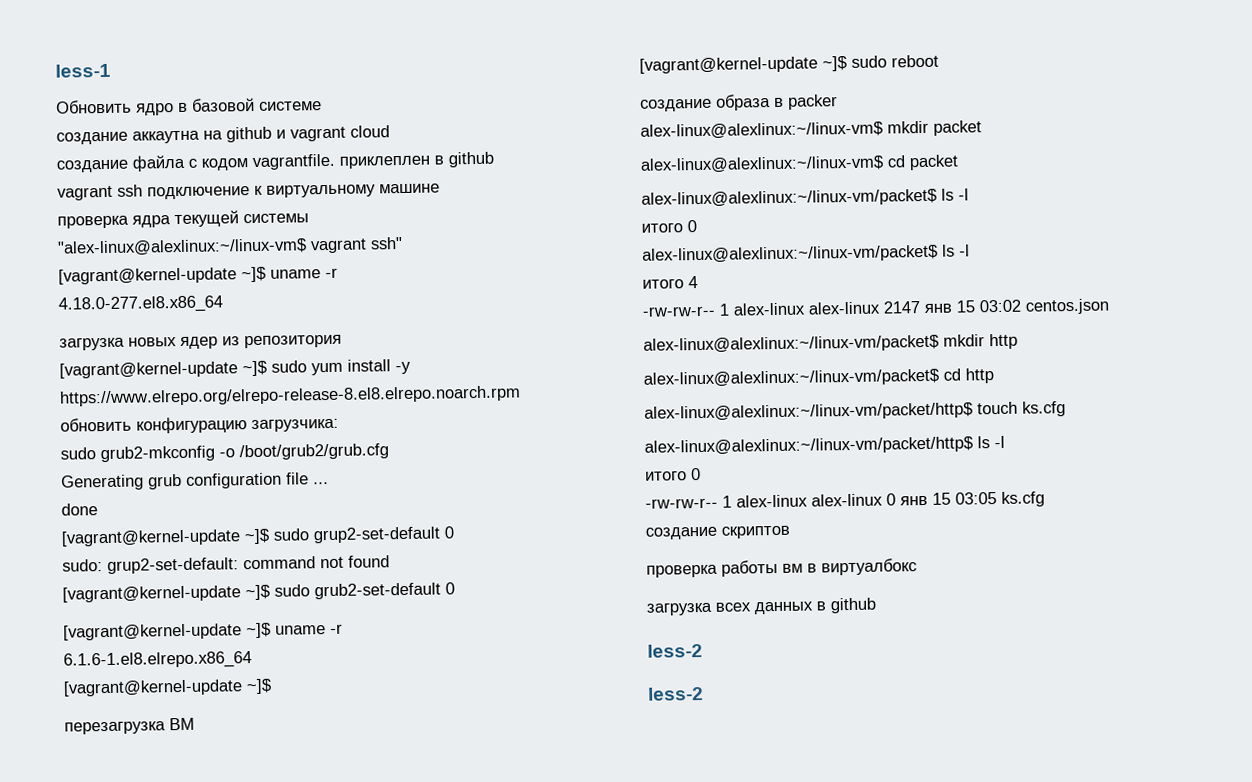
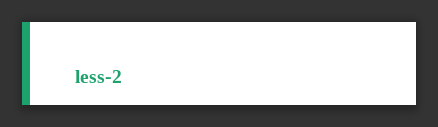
[55,63,111,78] [56,97,322,116] [56,125,390,145] [56,151,494,173] [57,183,440,201] [57,210,309,229] [57,236,403,257] [58,266,338,285] [58,295,223,314] [59,334,342,351] [59,359,411,379] [59,385,521,407] [60,416,339,434] [60,443,389,463] [61,472,329,491] [61,503,98,516] [61,526,454,547] [62,555,390,574] [62,582,455,603] [63,622,343,641] [63,651,252,670] [63,678,272,697] [64,717,195,735] [639,54,939,74] [640,94,838,112] [640,120,982,140] [640,154,959,174] [641,188,969,208] [641,220,697,233] [642,244,970,264] [642,276,698,289] [642,298,1110,317] [643,333,1018,354] [643,368,994,388] [644,401,1066,422] [644,435,1005,456] [645,468,701,481] [645,491,1045,509] [645,525,790,540] [646,558,917,578] [646,597,877,616] [647,643,703,658] [647,686,704,701] less-1 // Обновить ядро в базовой системе // создание аккаутна на github и vagrant cloud // создание файла с кодом vagrantfile. приклеплен в github // vagrant ssh подключение к виртуальному машине // проверка ядра текущей системы // "alex-linux@alexlinux:~/linux-vm$ vagrant ssh" // [vagrant@kernel-update ~]$ uname -r // 4.18.0-277.el8.x86_64 // загрузка новых ядер из репозитория // [vagrant@kernel-update ~]$ sudo yum install -y https://www.elrepo.org/elrepo-release-8.el8.elrepo.noarch.rpm // обновить конфигурацию загрузчика: // sudo grub2-mkconfig -o /boot/grub2/grub.cfg // Generating grub configuration file ... // done // [vagrant@kernel-update ~]$ sudo grup2-set-default 0 // sudo: grup2-set-default: command not found // [vagrant@kernel-update ~]$ sudo grub2-set-default 0 // [vagrant@kernel-update ~]$ uname -r // 6.1.6-1.el8.elrepo.x86_64 // [vagrant@kernel-update ~]$ // перезагрузка ВМ // [vagrant@kernel-update ~]$ sudo reboot // создание образа в packer // alex-linux@alexlinux:~/linux-vm$ mkdir packet // alex-linux@alexlinux:~/linux-vm$ cd packet // alex-linux@alexlinux:~/linux-vm/packet$ ls -l // итого 0 // alex-linux@alexlinux:~/linux-vm/packet$ ls -l // итого 4 // -rw-rw-r-- 1 alex-linux alex-linux 2147 янв 15 03:02 centos.json // alex-linux@alexlinux:~/linux-vm/packet$ mkdir http // alex-linux@alexlinux:~/linux-vm/packet$ cd http // alex-linux@alexlinux:~/linux-vm/packet/http$ touch ks.cfg // alex-linux@alexlinux:~/linux-vm/packet/http$ ls -l // итого 0 // -rw-rw-r-- 1 alex-linux alex-linux 0 янв 15 03:05 ks.cfg // создание скриптов // проверка работы вм в виртуалбокс // загрузка всех данных в github // less-2 // less-2 -> [75,70,122,83] less-2

